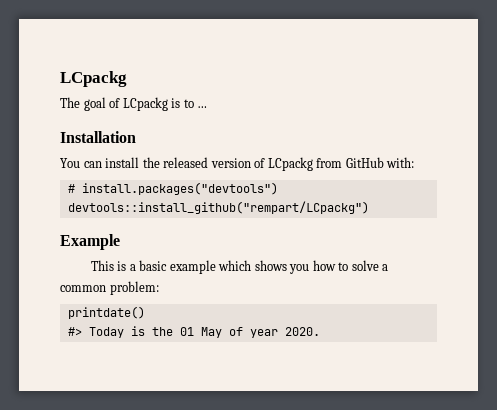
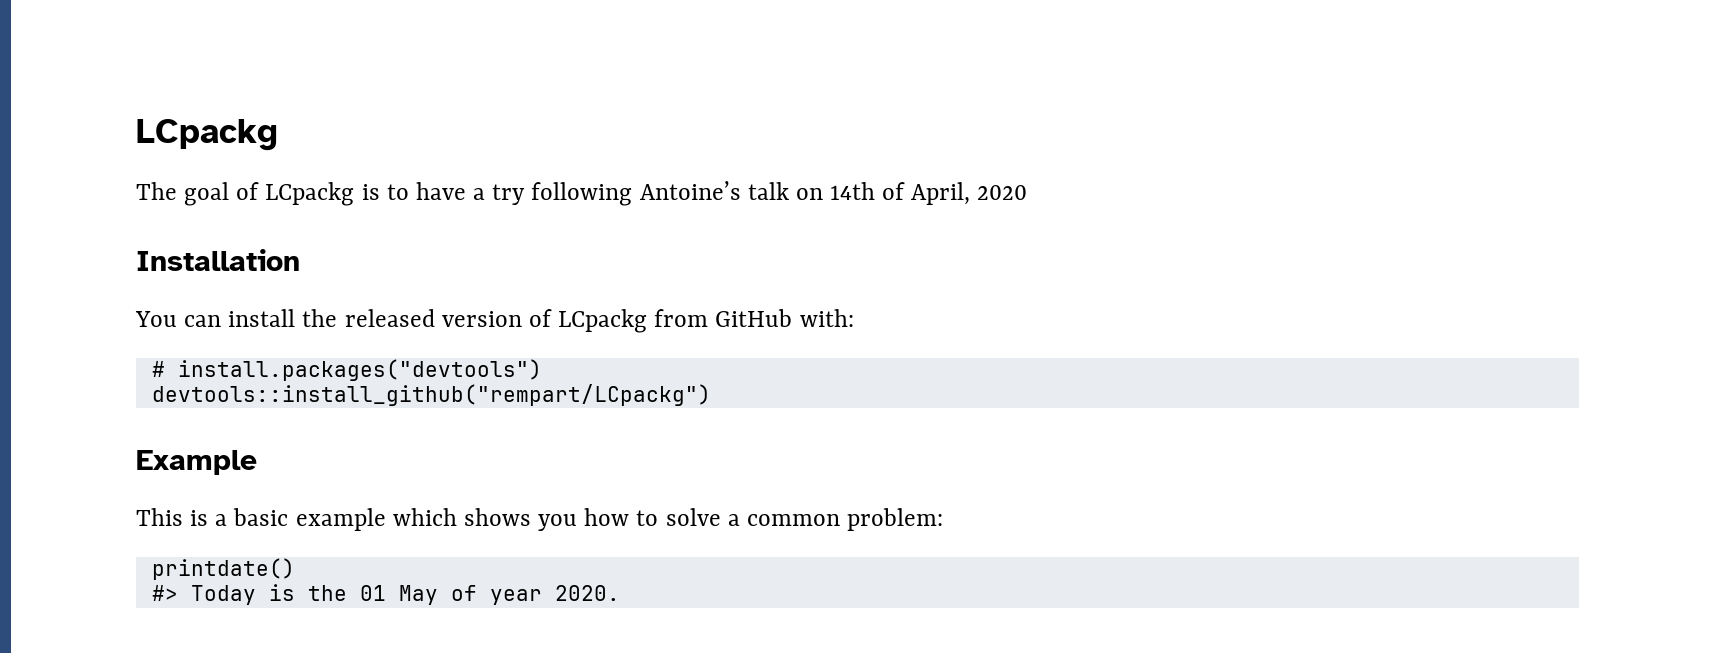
[197,106,208,108] … -> [415,181,1028,206] have a try following Antoine’s talk on 14th of April, 2020

